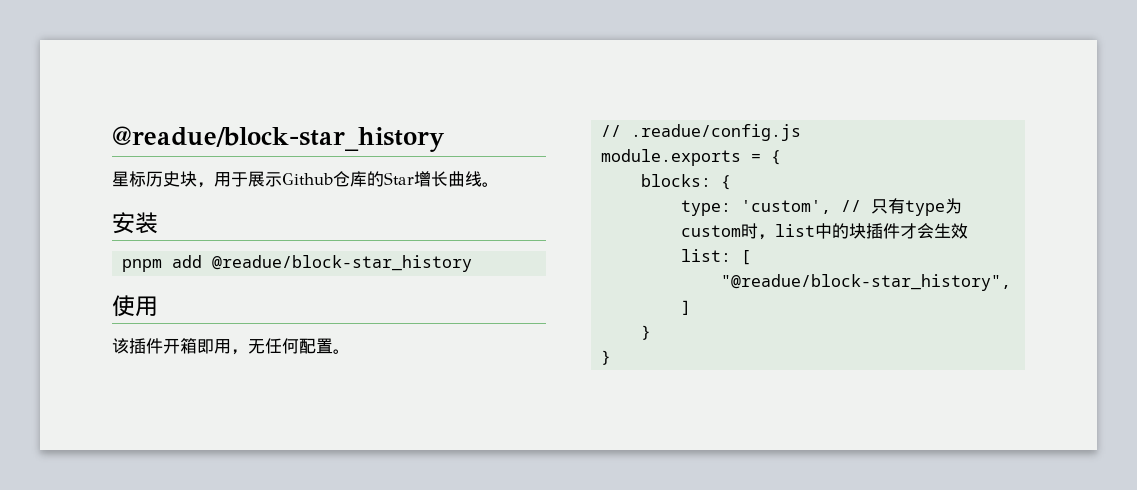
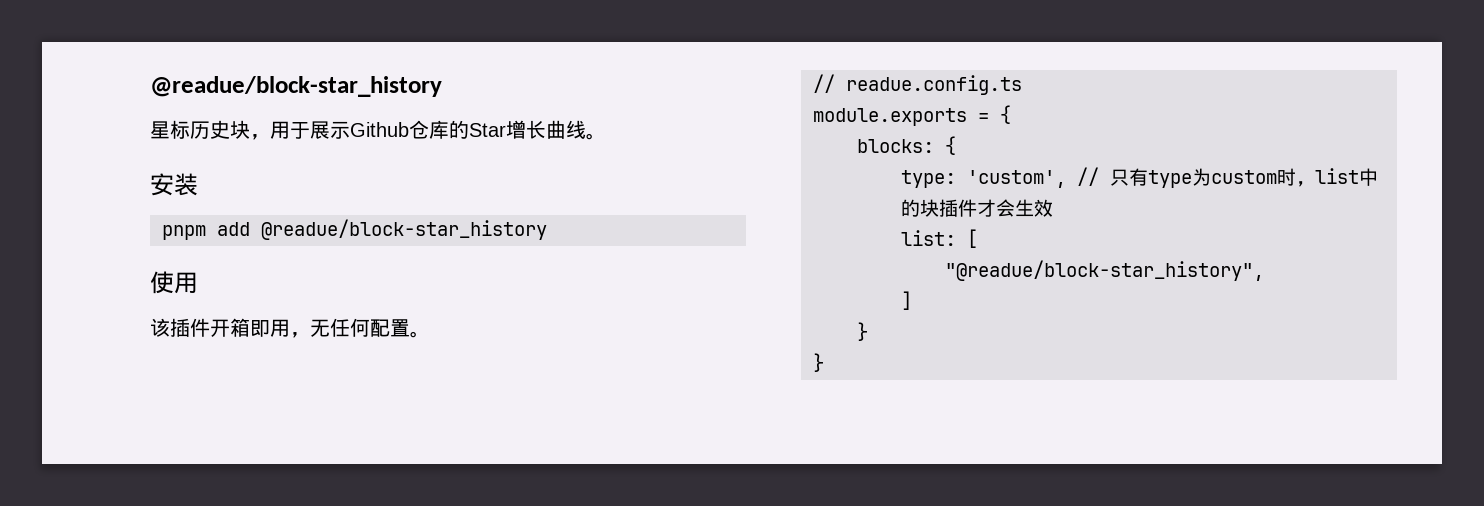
[631,124,802,141] .readue/config.js -> [846,75,1022,95] readue.config.ts

